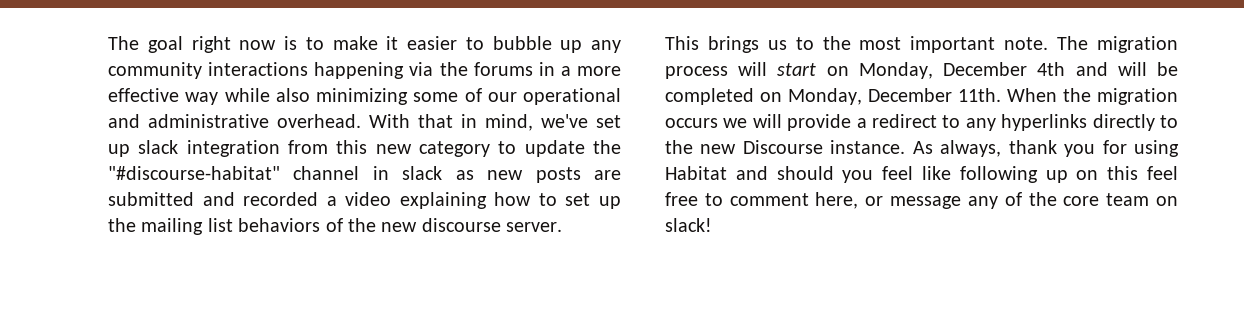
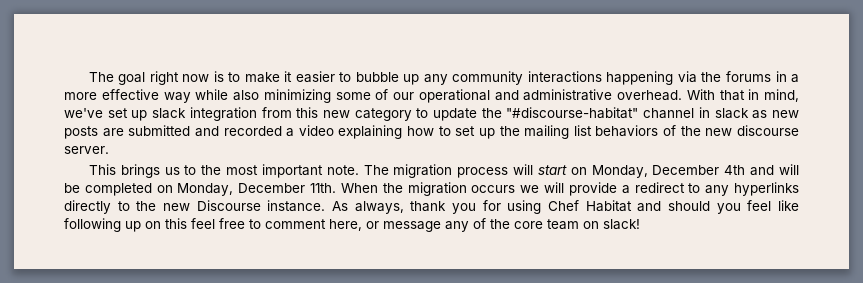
(1179, 148) none -> [548,200,580,211] Chef

